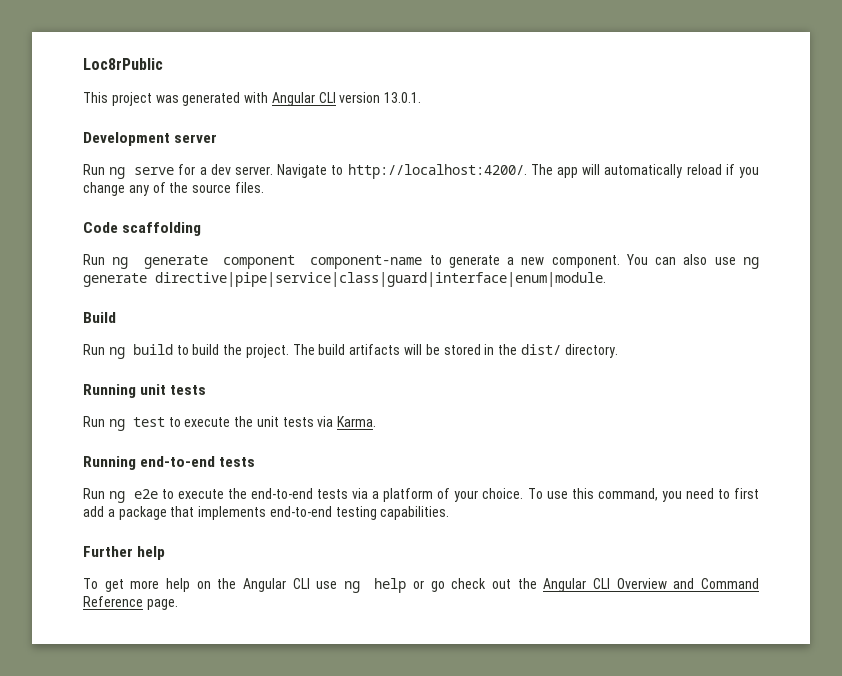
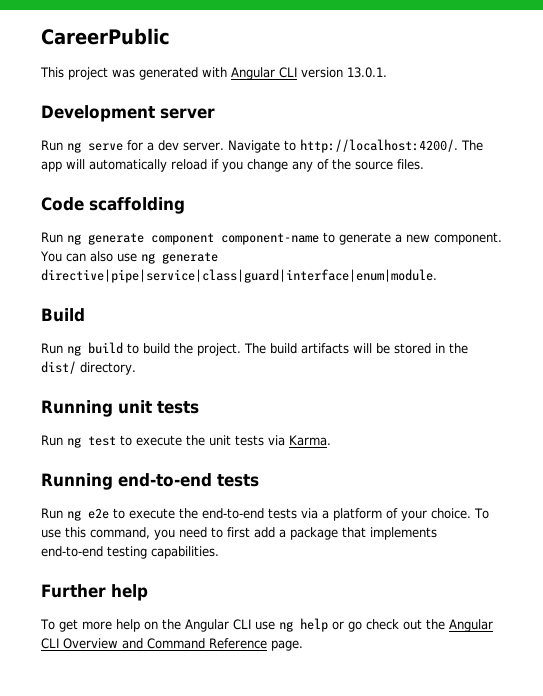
[83,58,163,70] Loc8rPublic -> [41,28,170,45] CareerPublic

